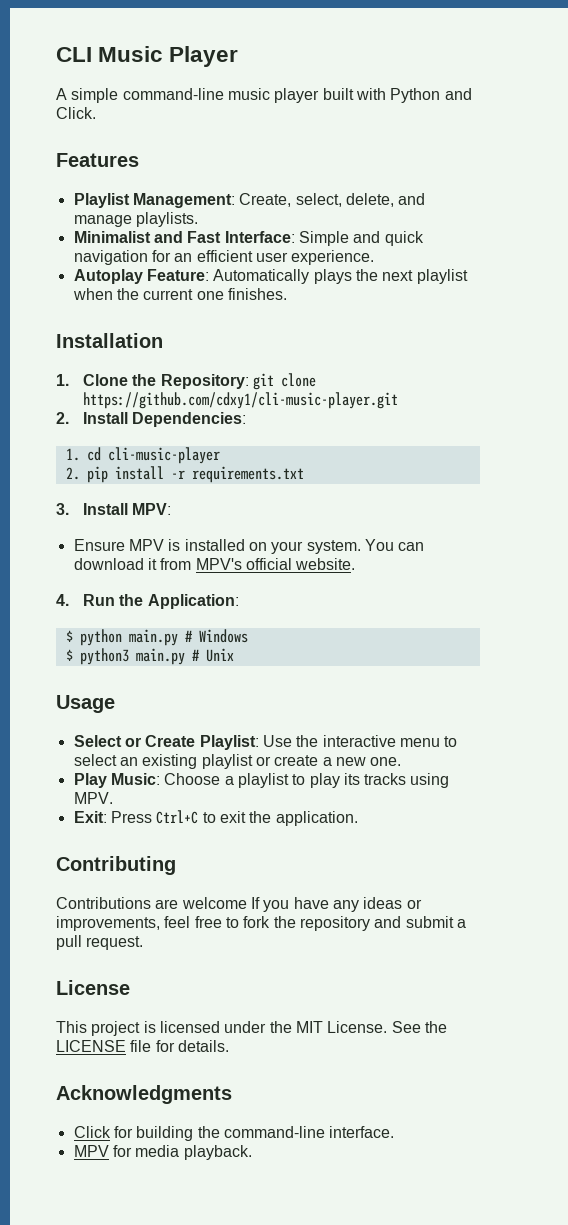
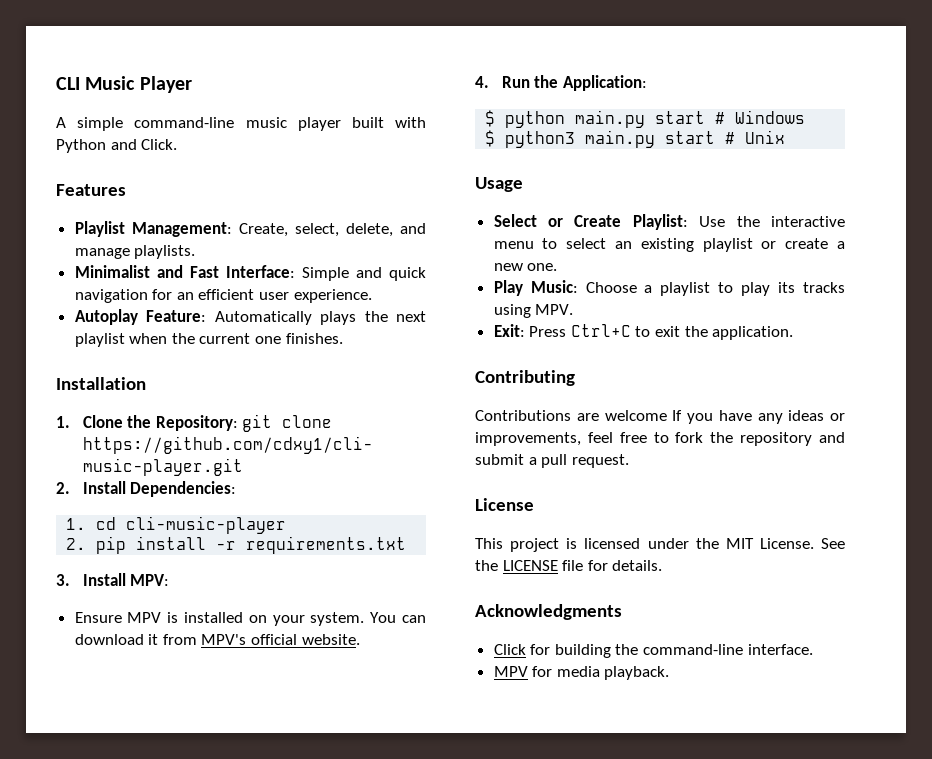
(178, 637) none -> [655,111,706,124] start
(185, 656) none -> [665,131,716,144] start

